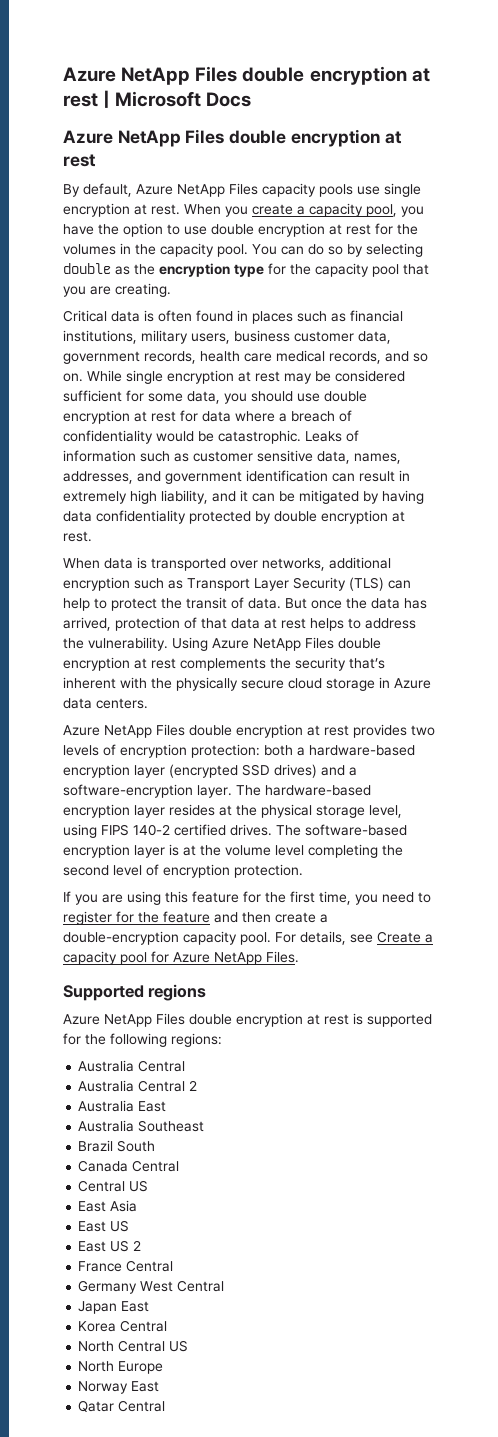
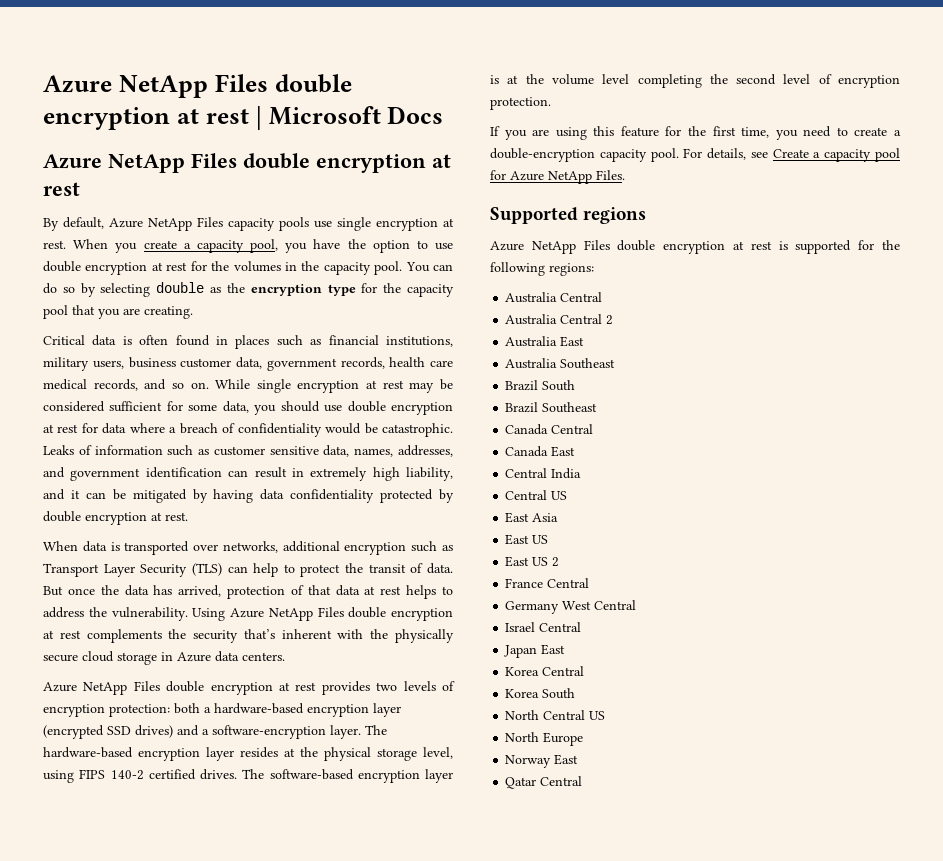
[63,911,271,925] register for the feature and then -> (848, 131) none
(156, 1146) none -> [505,402,598,413] // Brazil Southeast
(180, 1166) none -> [505,446,576,457] [505,468,582,479] // Canada East // Central India
(225, 1286) none -> [505,622,582,632] // Israel Central
(168, 1326) none -> [505,688,576,699] // Korea South

